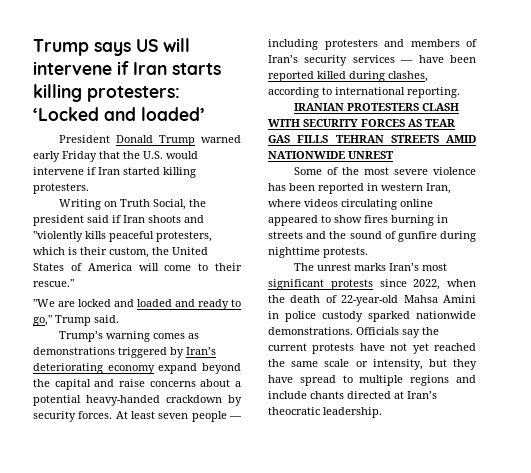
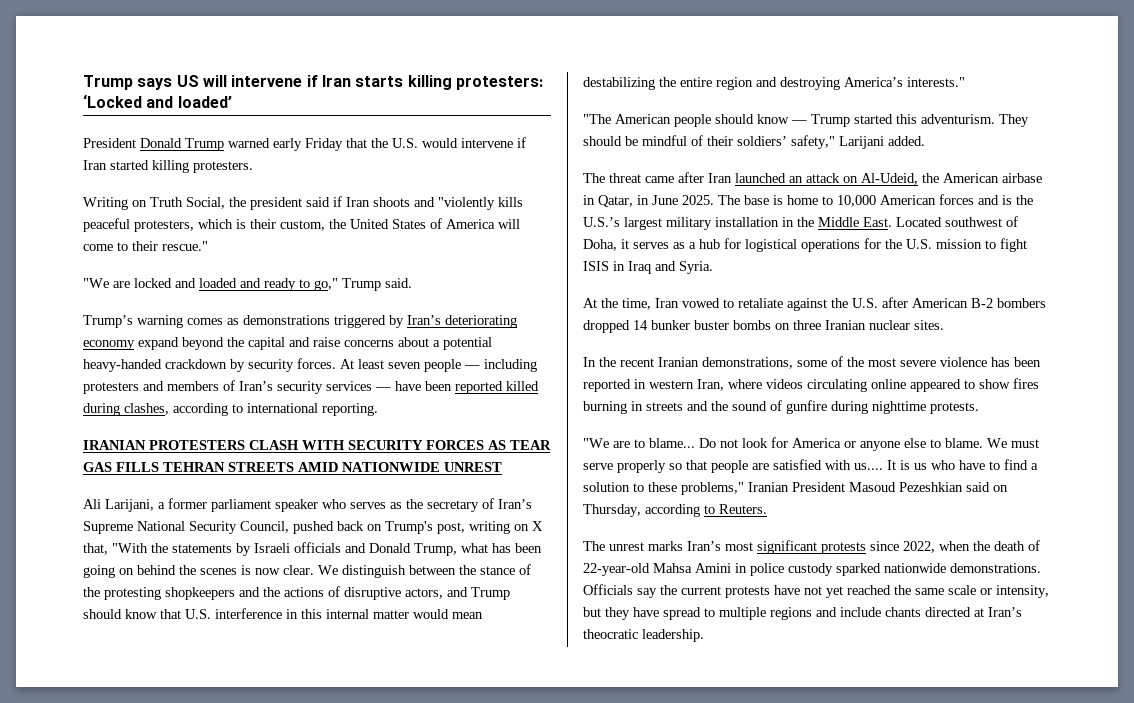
[293,167,322,175] Some -> [83,498,532,512] [83,521,543,534] [83,542,542,556] [83,564,531,578] [83,586,510,600] [83,608,483,619] [583,77,965,90] [583,114,1029,127] [583,135,925,149] [583,172,1042,185] [583,194,1033,207] [583,216,1018,230] [583,238,1027,252] [583,261,713,274] [583,297,1046,311] [583,320,944,333] [583,357,827,369] Ali Larijani, a former parliament speaker who serves as the secretary of Iran’s Supreme National Security Council, pushed back on Trump's post, writing on X that, "With the statements by Israeli officials and Donald Trump, what has been going on behind the scenes is now clear. We distinguish between the stance of the protesting shopkeepers and the actions of disruptive actors, and Trump should know that U.S. interference in this internal matter would mean destabilizing the entire region and destroying America’s interests." // "The American people should know — Trump started this adventurism. They should be mindful of their soldiers’ safety," Larijani added. // The threat came after Iran launched an attack on Al-Udeid, the American airbase in Qatar, in June 2025. The base is home to 10,000 American forces and is the U.S.’s largest military installation in the Middle East. Located southwest of Doha, it serves as a hub for logistical operations for the U.S. mission to fight ISIS in Iraq and Syria. // At the time, Iran vowed to retaliate against the U.S. after American B-2 bombers dropped 14 bunker buster bombs on three Iranian nuclear sites. // In the recent Iranian demonstrations, some
(368, 252) none -> [583,437,1039,451] [583,459,1038,473] [583,482,1008,495] [583,504,767,517] // "We are to blame... Do not look for America or anyone else to blame. We must serve properly so that people are satisfied with us.... It is us who have to find a solution to these problems," Iranian President Masoud Pezeshkian said on Thursday, according to Reuters.

